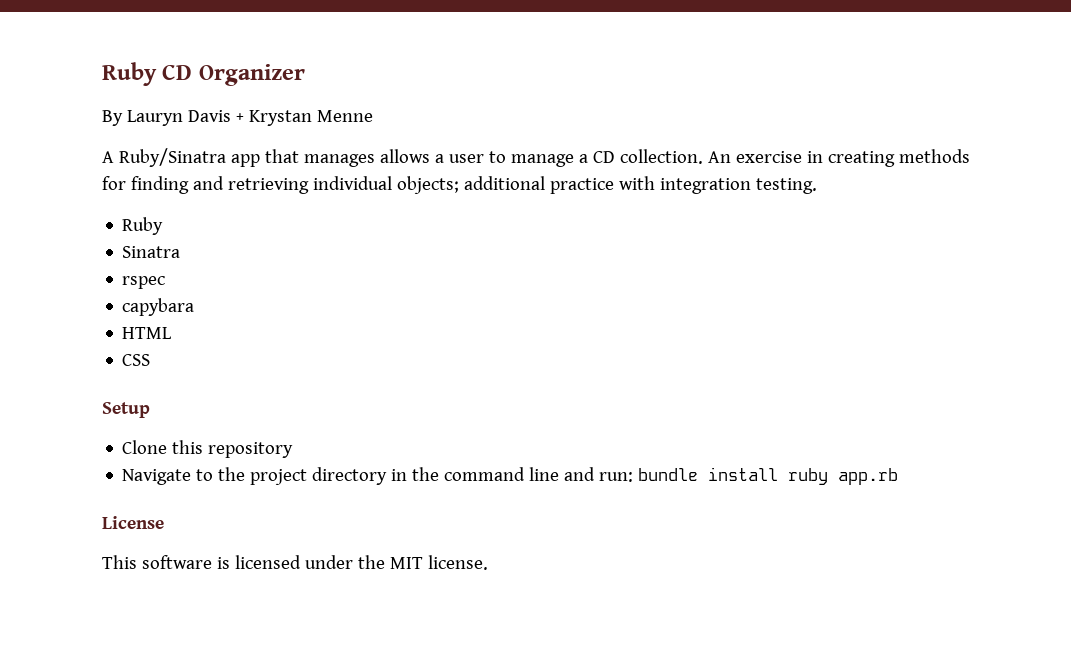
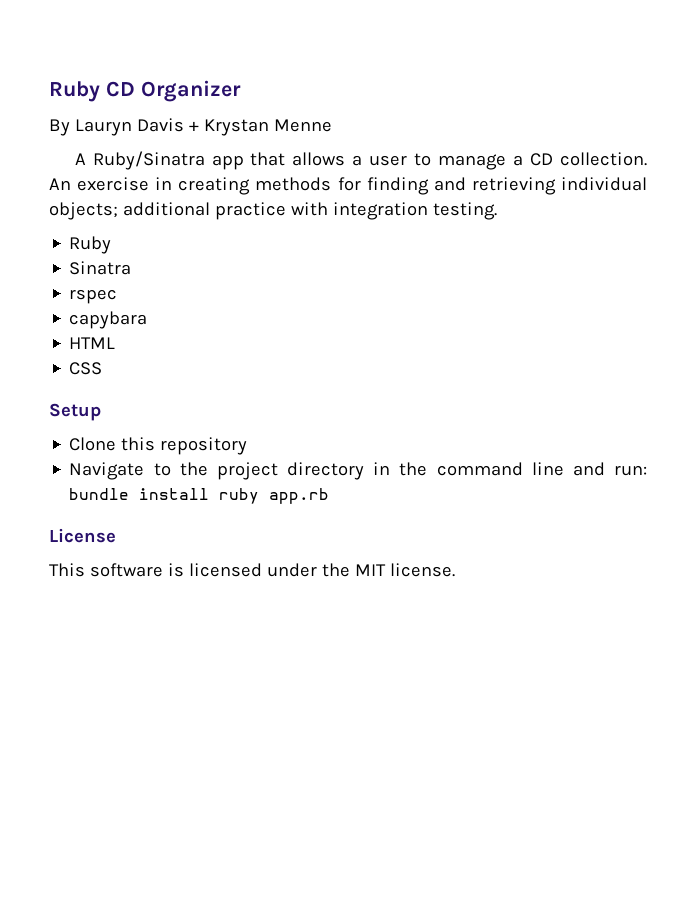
[303,154,375,167] manages -> (286, 159) none

